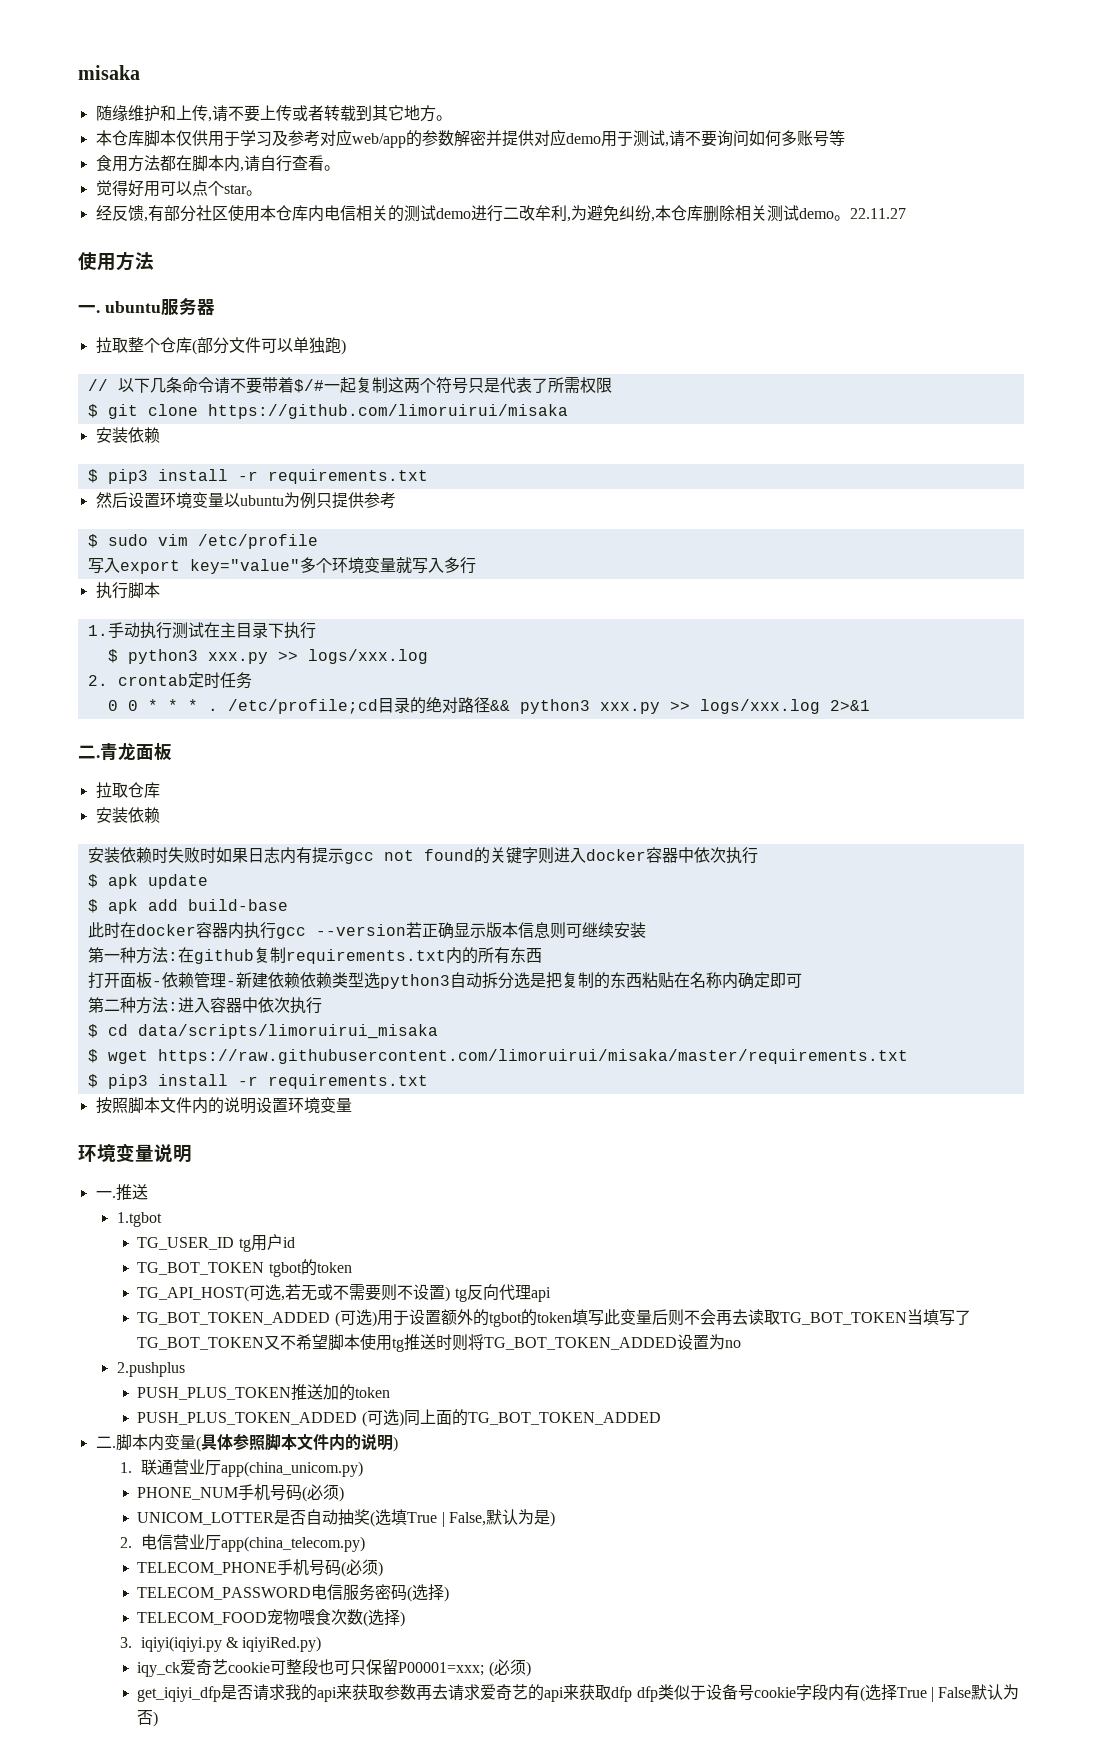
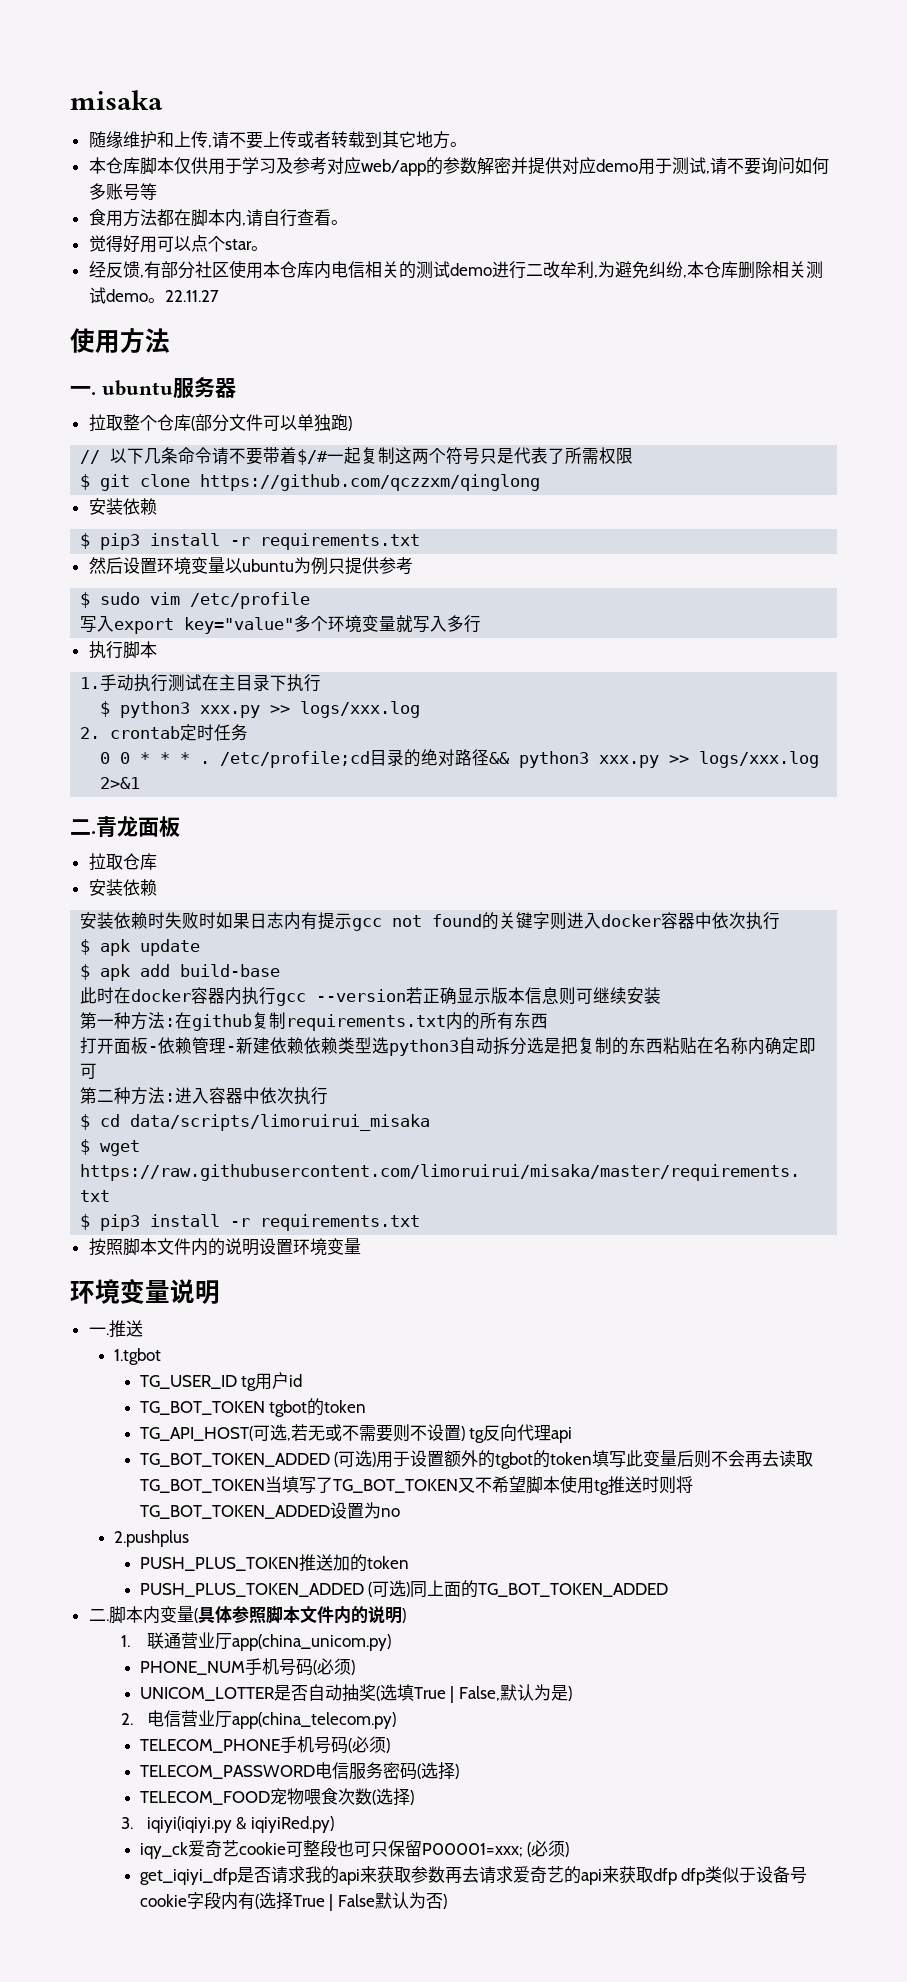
[207,404,568,419] https://github.com/limoruirui/misaka -> [200,474,541,491] https://github.com/qczzxm/qinglong

